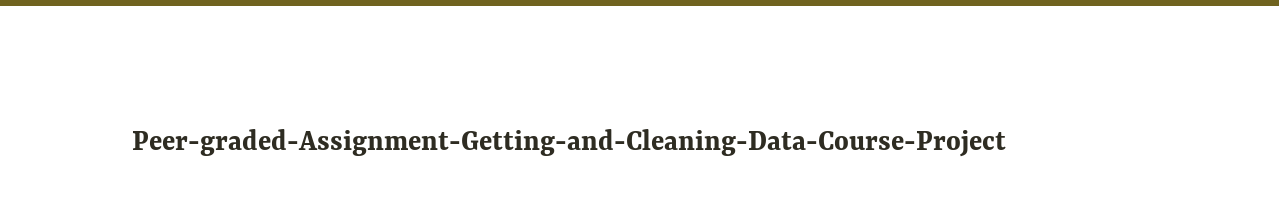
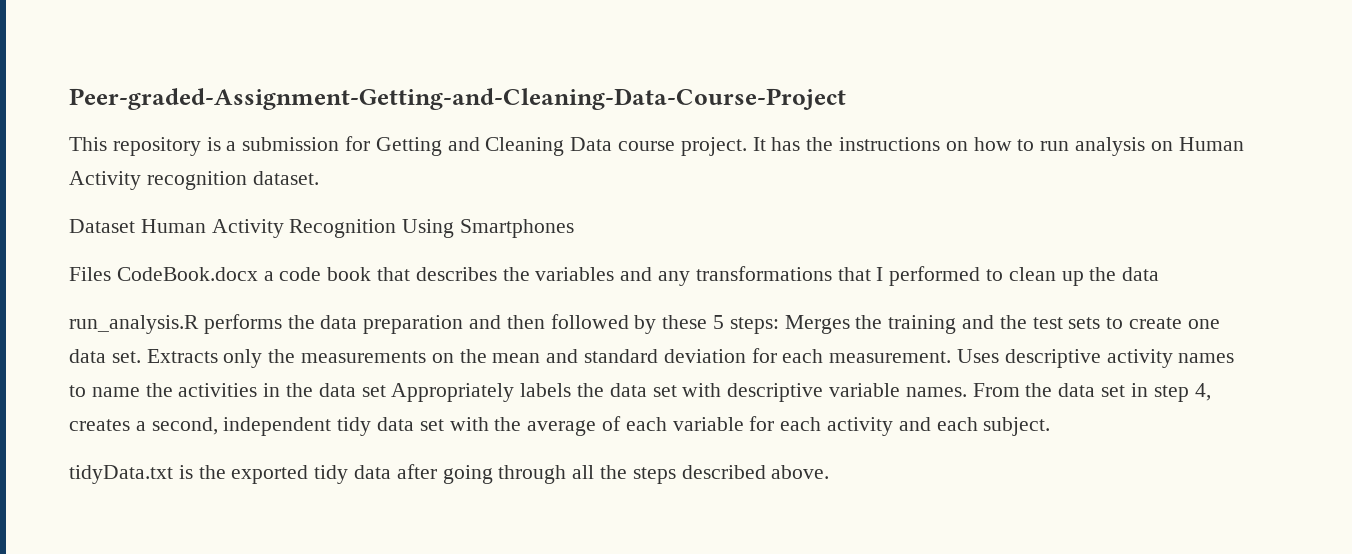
(1006, 143) none -> [69,136,1244,156] [69,171,319,190] [69,219,575,238] [69,266,1160,286] [69,314,1220,334] [69,348,1235,368] [69,383,1211,402] [69,416,1051,436] [69,464,830,484] // This repository is a submission for Getting and Cleaning Data course project. It has the instructions on how to run analysis on Human Activity recognition dataset. // Dataset Human Activity Recognition Using Smartphones // Files CodeBook.docx a code book that describes the variables and any transformations that I performed to clean up the data // run_analysis.R performs the data preparation and then followed by these 5 steps: Merges the training and the test sets to create one data set. Extracts only the measurements on the mean and standard deviation for each measurement. Uses descriptive activity names to name the activities in the data set Appropriately labels the data set with descriptive variable names. From the data set in step 4, creates a second, independent tidy data set with the average of each variable for each activity and each subject. // tidyData.txt is the exported tidy data after going through all the steps described above.

